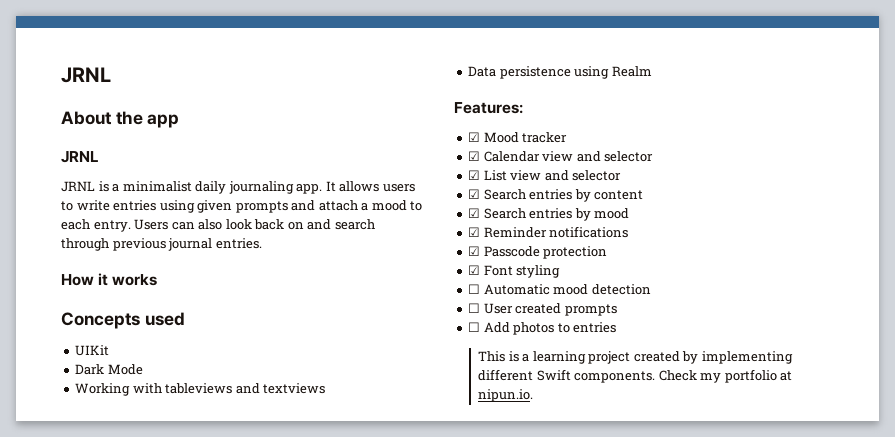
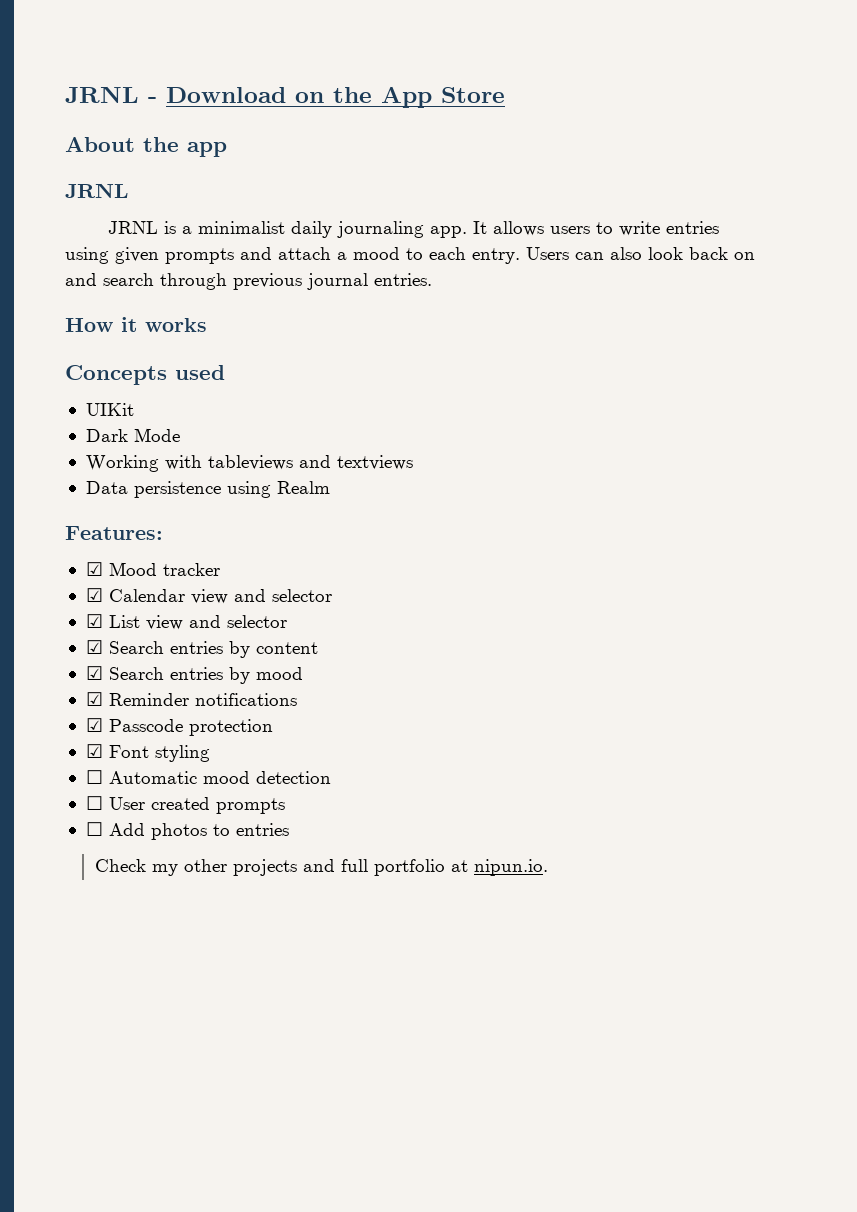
[61,67,111,83] JRNL -> [65,86,505,108] JRNL - Download on the App Store
[478,351,793,364] [478,369,722,383] This is a learning project created by implementing different Swift components. Check my -> [94,859,368,876] Check my other projects and full

